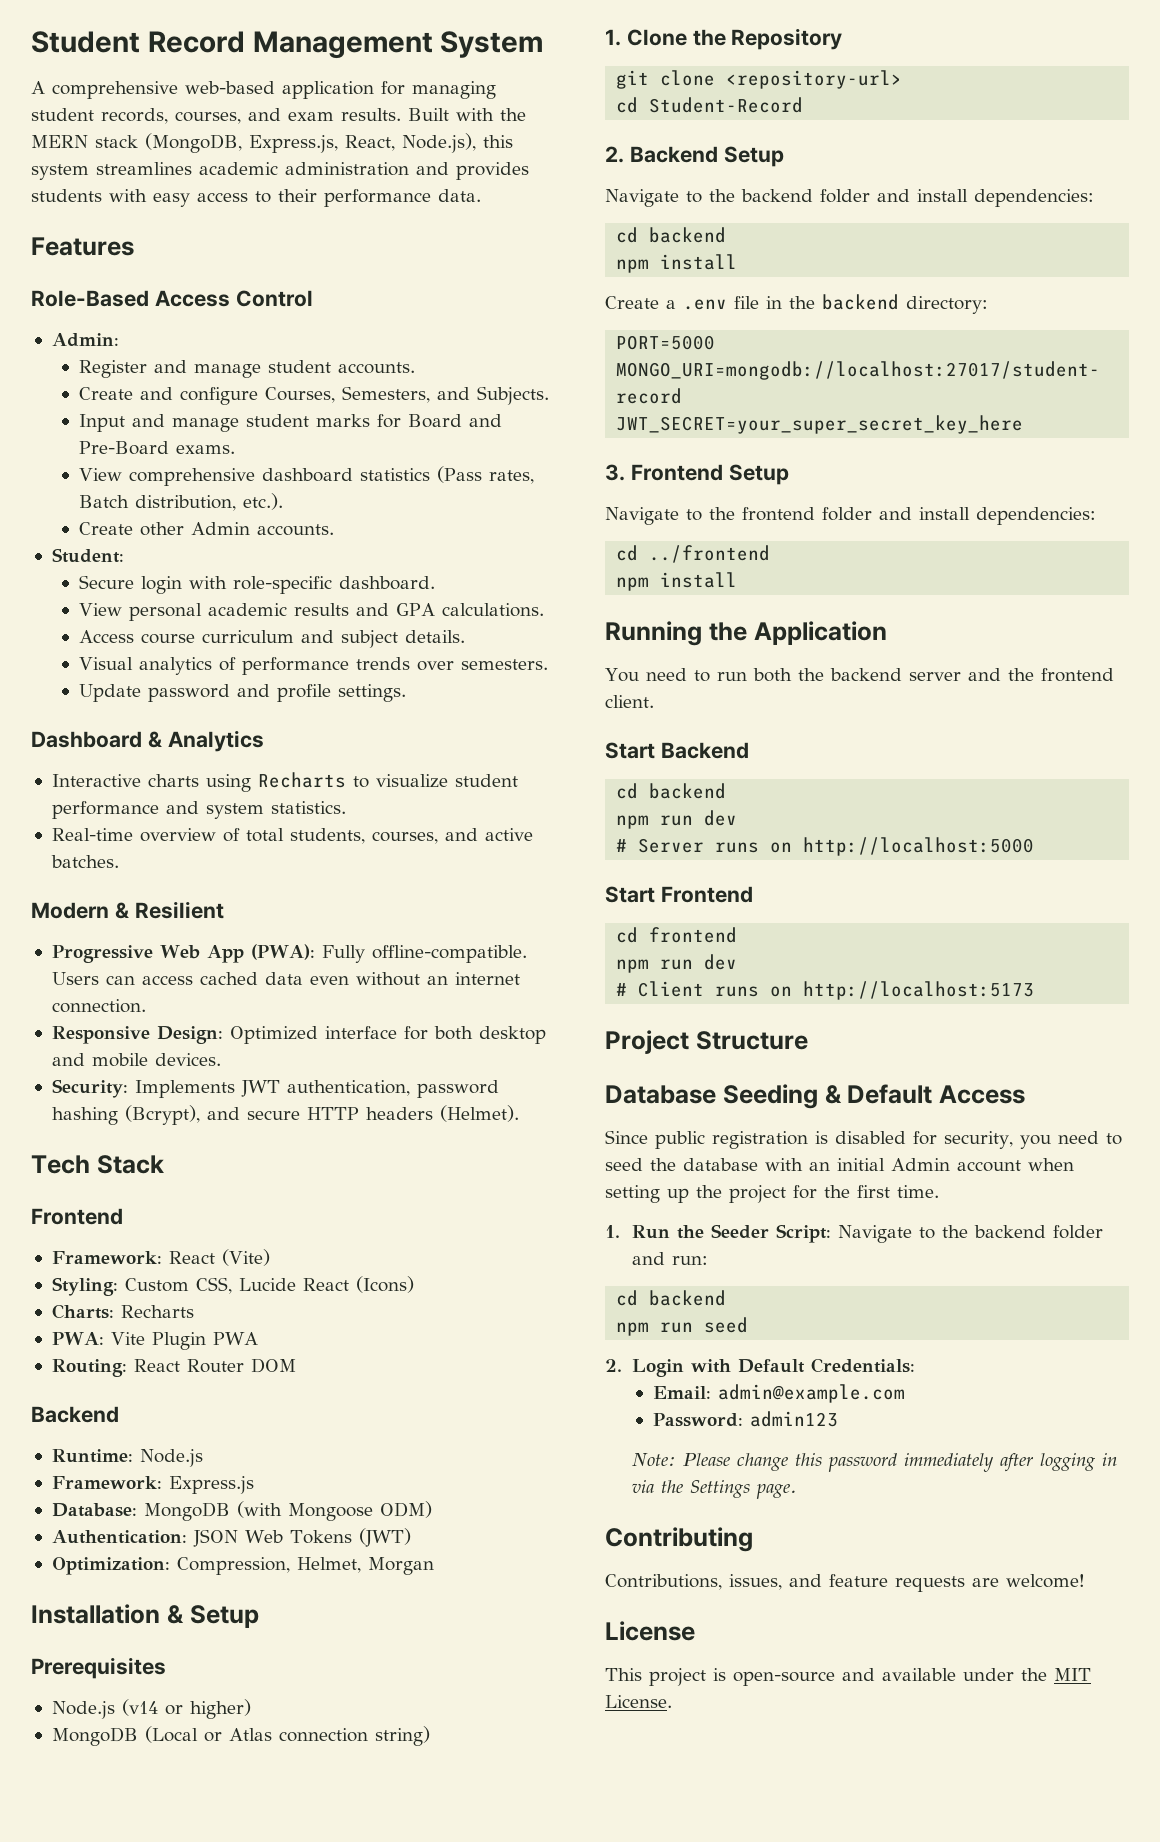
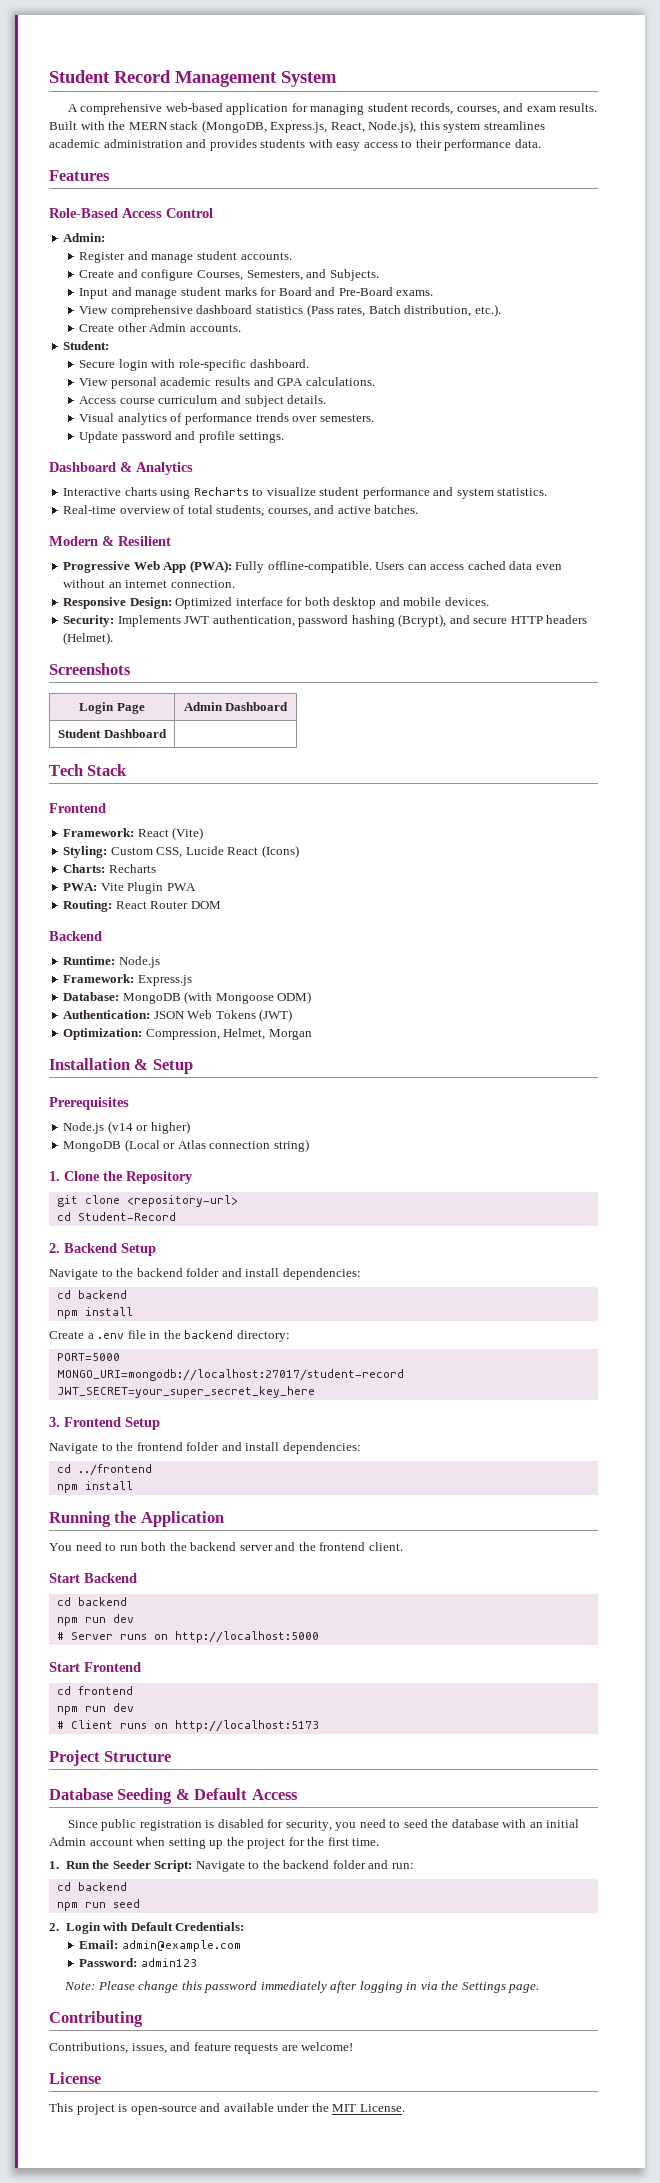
(519, 1113) none -> [49,663,131,675] [79,702,145,714] [183,702,289,711] [58,729,167,738] // Screenshots // Login Page | Admin Dashboard // Student Dashboard |

